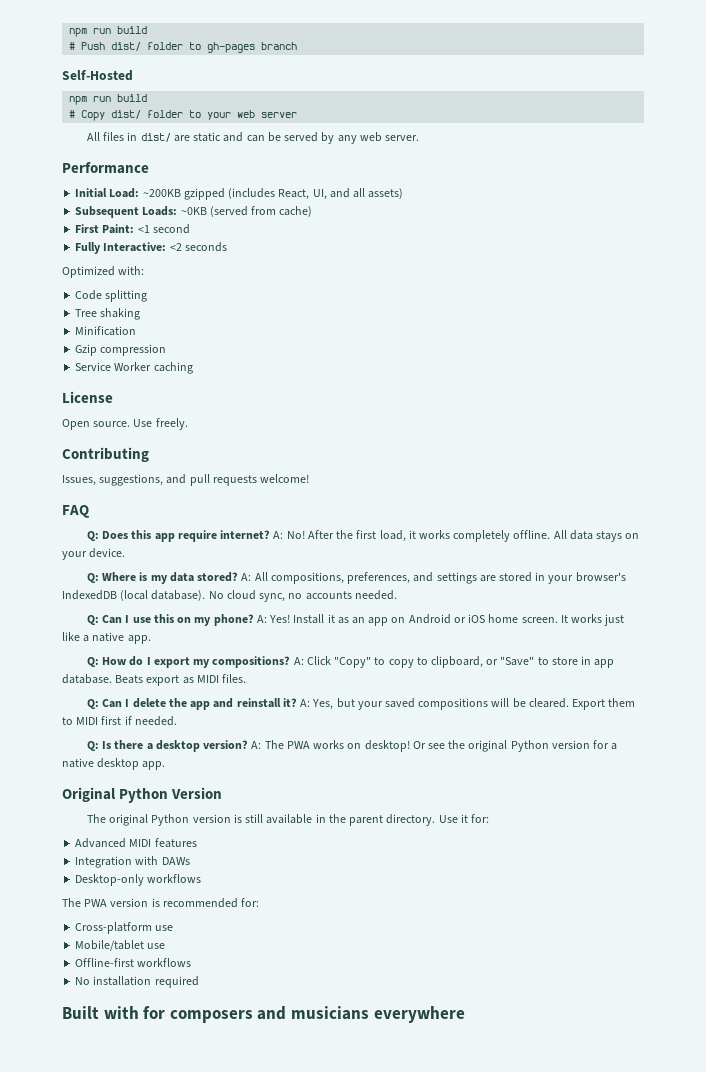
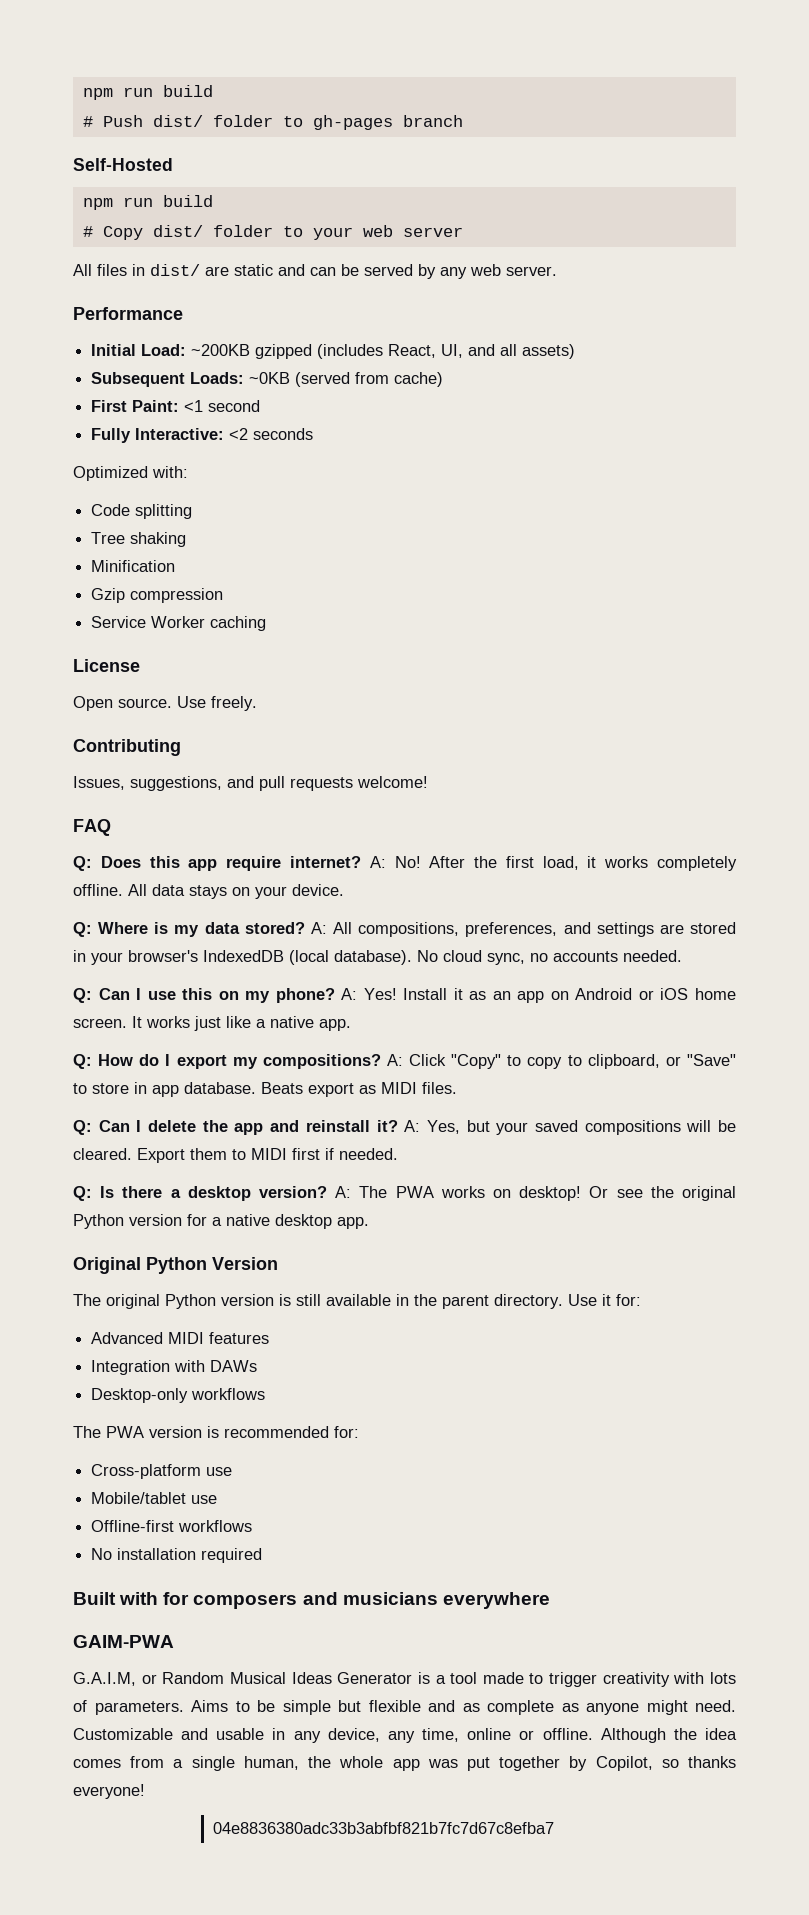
(465, 1014) none -> [73,1635,174,1648] [73,1672,736,1687] [73,1700,736,1715] [73,1728,737,1743] [73,1756,736,1771] [73,1784,145,1799] [212,1822,554,1834] // GAIM-PWA // G.A.I.M, or Random Musical Ideas Generator is a tool made to trigger creativity with lots of parameters. Aims to be simple but flexible and as complete as anyone might need. Customizable and usable in any device, any time, online or offline. Although the idea comes from a single human, the whole app was put together by Copilot, so thanks everyone! // 04e8836380adc33b3abfbf821b7fc7d67c8efba7

